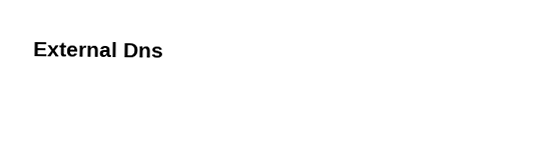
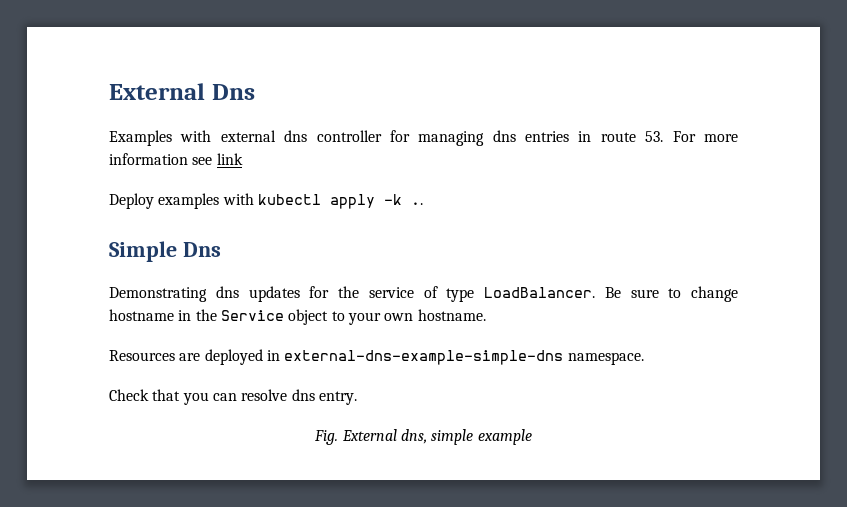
(164, 50) none -> [109,130,738,146] [109,153,243,165] [109,193,423,209] [109,241,221,262] [109,286,738,302] [109,309,486,325] [109,349,644,365] [109,389,357,405] [314,429,532,445] // Examples with external dns controller for managing dns entries in route 53. For more information see link // Deploy examples with kubectl apply -k .. // Simple Dns // Demonstrating dns updates for the service of type LoadBalancer. Be sure to change hostname in the Service object to your own hostname. // Resources are deployed in external-dns-example-simple-dns namespace. // Check that you can resolve dns entry. // Fig. External dns, simple example

